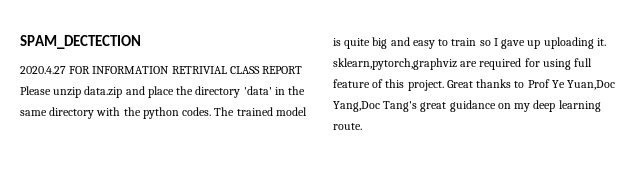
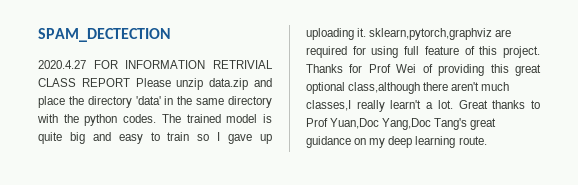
(444, 85) none -> [306,64,541,76] [306,82,510,94] [306,100,453,112] Thanks for Prof Wei of providing this great optional class,although there aren't much classes,I really learn't a lot.
[551,80,565,88] Ye -> (328, 122) none

